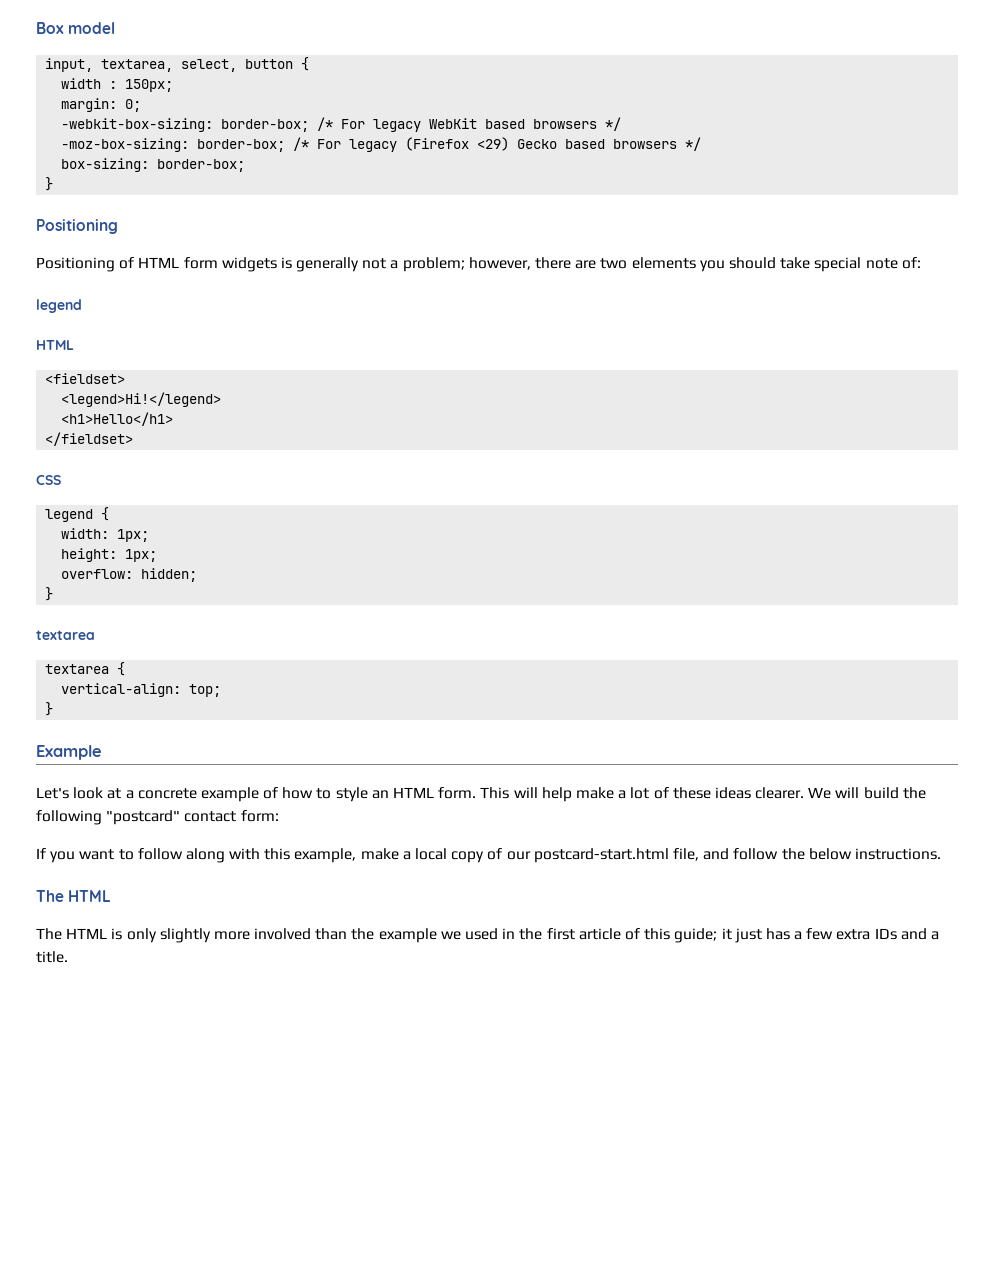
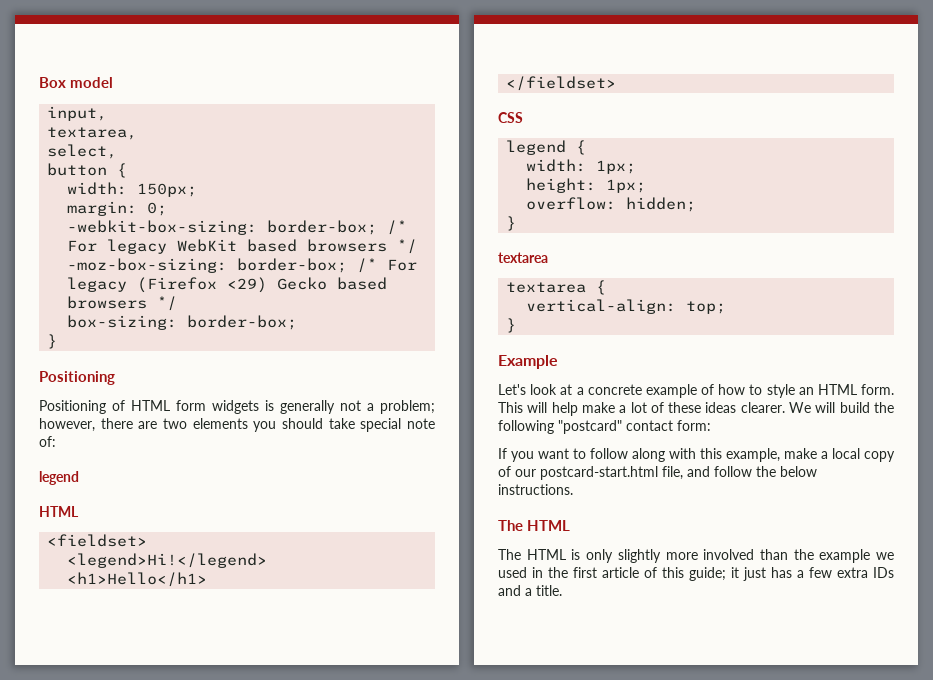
(94, 65) none -> (108, 113) //
(174, 65) none -> (138, 133) //
(238, 65) none -> (118, 151) //
[61,78,118,89] width : -> [67,182,128,195] width:

